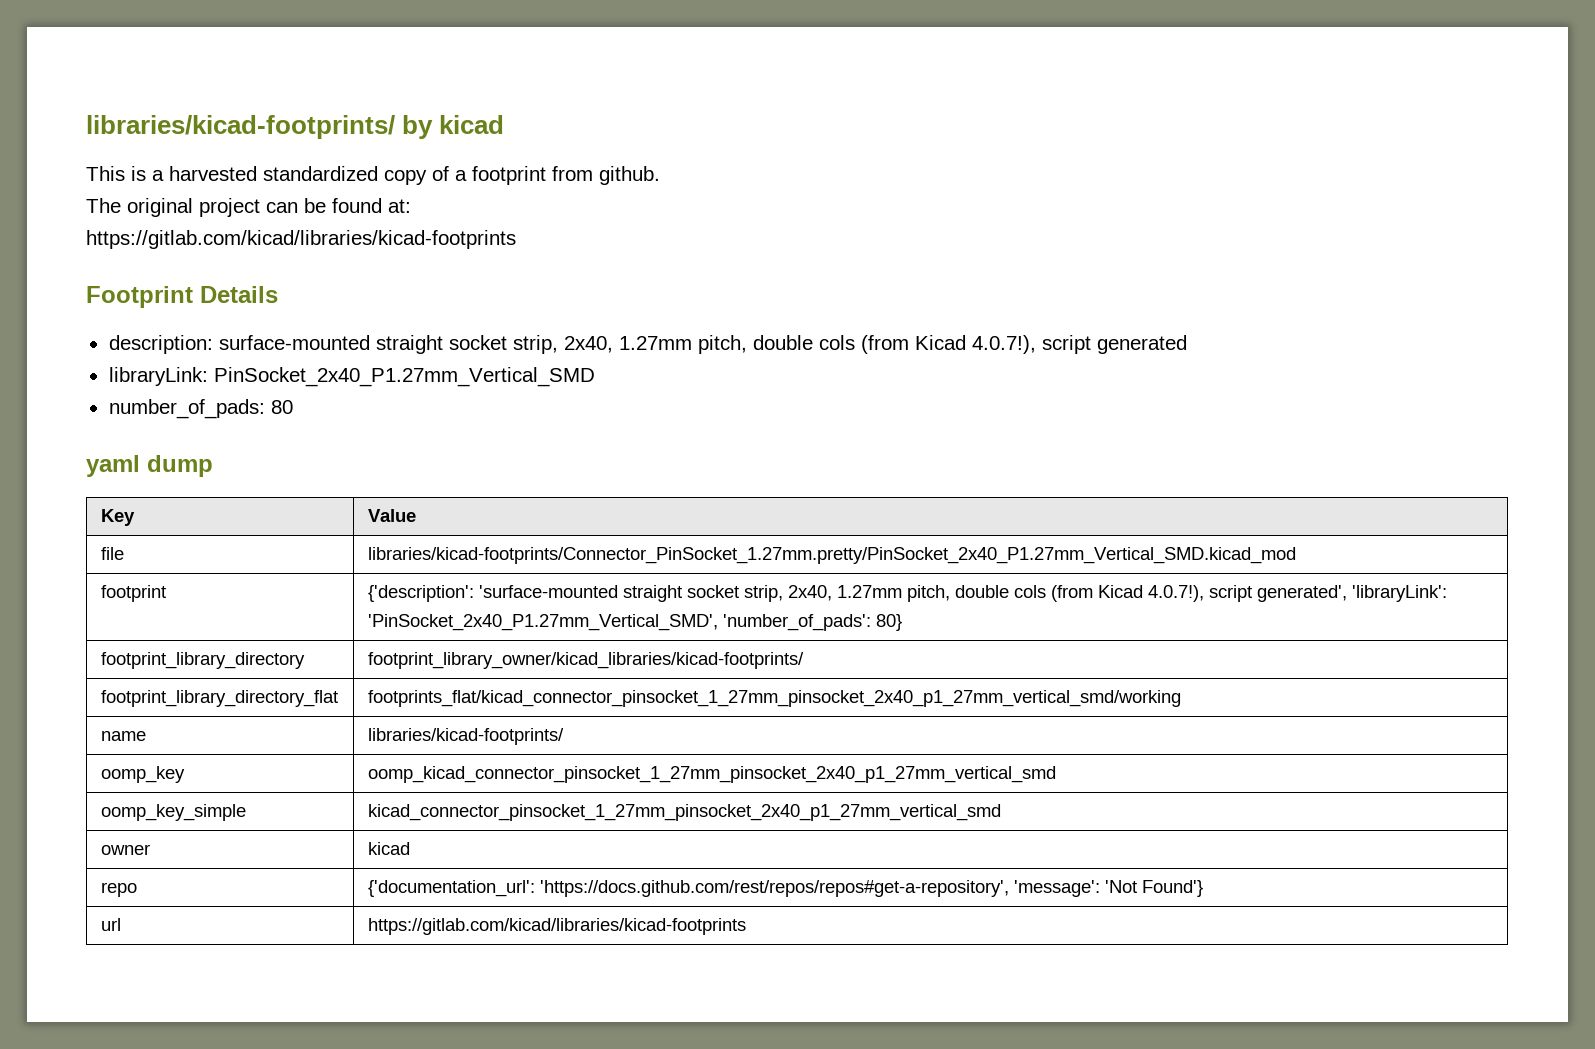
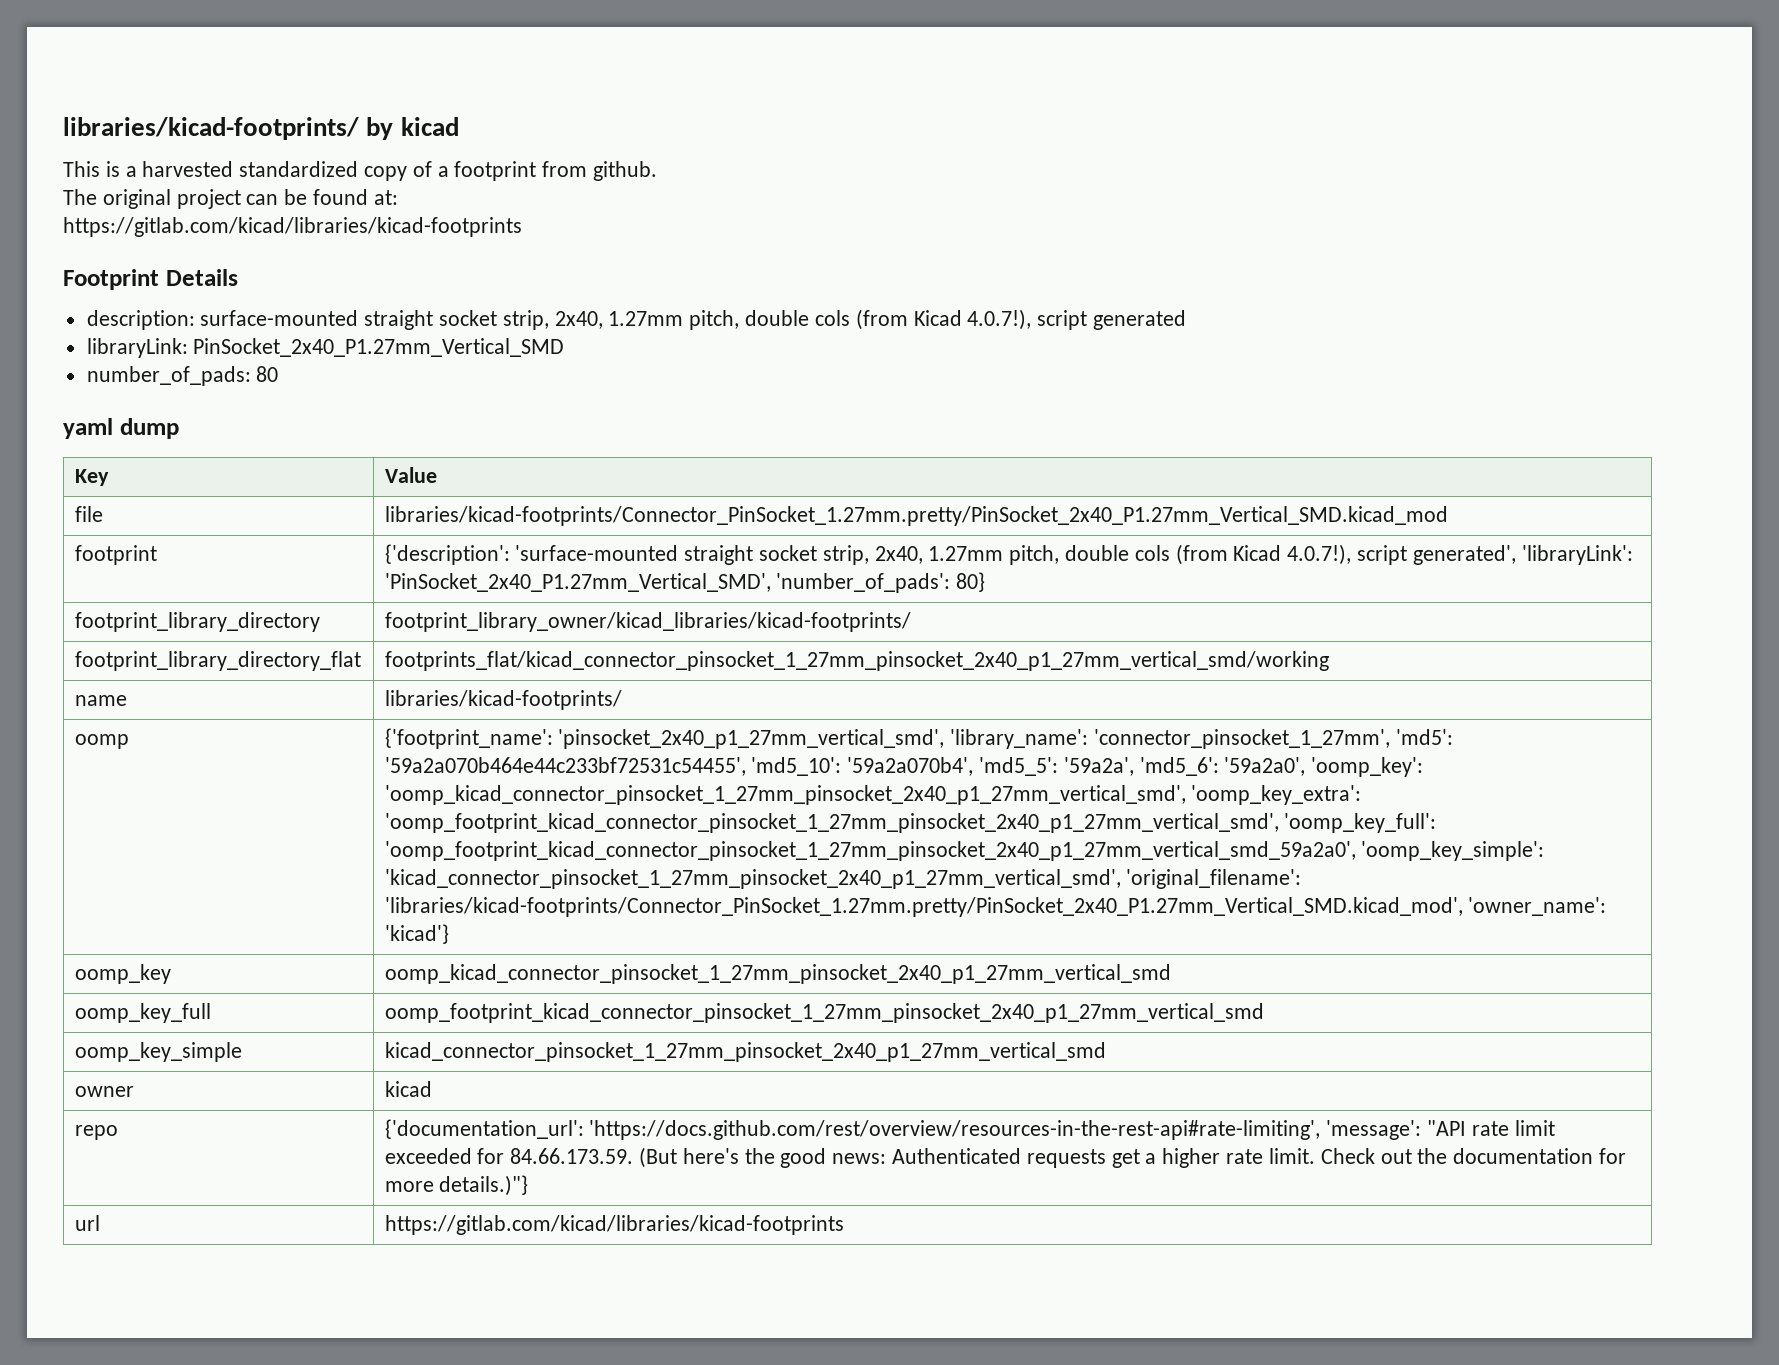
(564, 736) none -> [74,734,129,749] [384,728,1453,749] [384,757,1424,777] [384,785,1362,805] [384,813,1437,833] [384,841,1545,861] [384,869,1302,889] [384,897,1607,917] [384,924,449,944] // oomp | {'footprint_name': 'pinsocket_2x40_p1_27mm_vertical_smd', 'library_name': 'connector_pinsocket_1_27mm', 'md5': '59a2a070b464e44c233bf72531c54455', 'md5_10': '59a2a070b4', 'md5_5': '59a2a', 'md5_6': '59a2a0', 'oomp_key': 'oomp_kicad_connector_pinsocket_1_27mm_pinsocket_2x40_p1_27mm_vertical_smd', 'oomp_key_extra': 'oomp_footprint_kicad_connector_pinsocket_1_27mm_pinsocket_2x40_p1_27mm_vertical_smd', 'oomp_key_full': 'oomp_footprint_kicad_connector_pinsocket_1_27mm_pinsocket_2x40_p1_27mm_vertical_smd_59a2a0', 'oomp_key_simple': 'kicad_connector_pinsocket_1_27mm_pinsocket_2x40_p1_27mm_vertical_smd', 'original_filename': 'libraries/kicad-footprints/Connector_PinSocket_1.27mm.pretty/PinSocket_2x40_P1.27mm_Vertical_SMD.kicad_mod', 'owner_name': 'kicad'}
(1056, 774) none -> [74,1003,211,1023] [384,1003,1264,1023] // oomp_key_full | oomp_footprint_kicad_connector_pinsocket_1_27mm_pinsocket_2x40_p1_27mm_vertical_smd
[539,880,1203,897] 'https://docs.github.com/rest/repos/repos#get-a-repository', 'message': 'Not Found'} -> [589,1120,1555,1140] [384,1147,1626,1168] [384,1175,529,1196] 'https://docs.github.com/rest/overview/resources-in-the-rest-api#rate-limiting', 'message': "API rate limit exceeded for 84.66.173.59. (But here's the good news: Authenticated requests get a higher rate limit. Check out the documentation for more details.)"}

